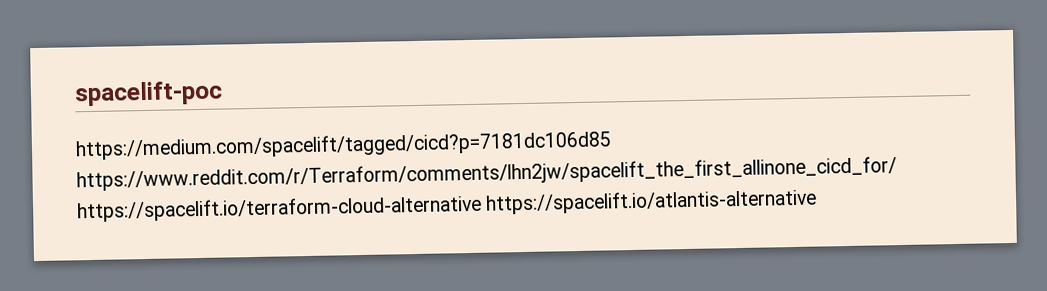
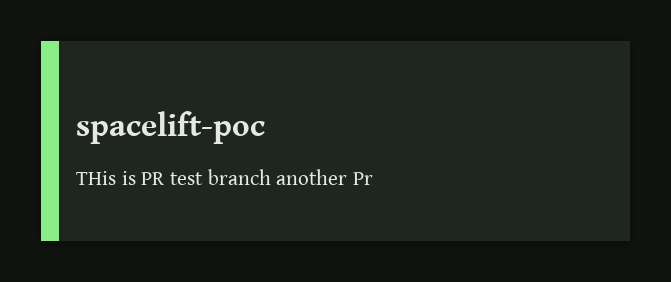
[75,130,897,192] [76,188,818,223] https://medium.com/spacelift/tagged/cicd?p=7181dc106d85 https://www.reddit.com/r/Terraform/comments/lhn2jw/spacelift_the_first_allinone_cicd_for/ https://spacelift.io/terraform-cloud-alternative https://spacelift.io/atlantis-alternative -> [76,169,374,185] THis is PR test branch another Pr

